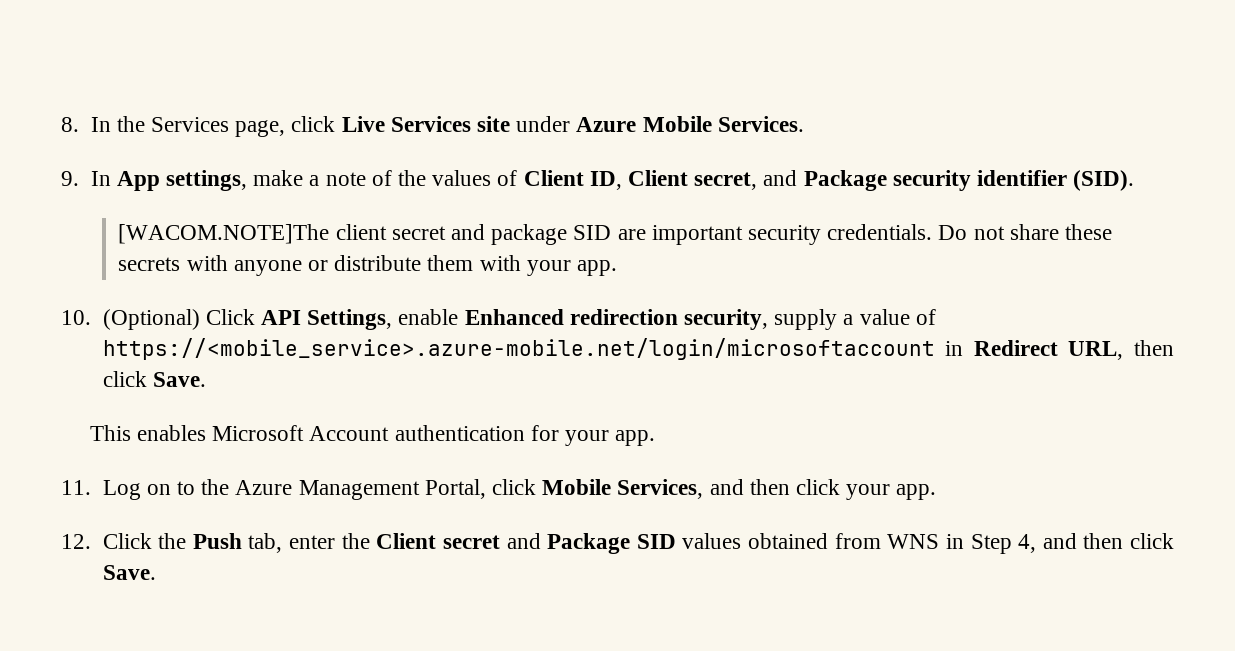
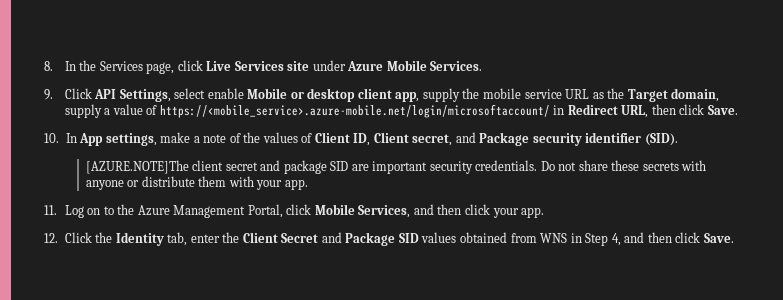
(79, 178) none -> [64,88,720,102] [64,104,738,118] [44,133,59,143] Click API Settings, select enable Mobile or desktop client app, supply the mobile service URL as the Target domain, supply a value of https://<mobile_service>.azure-mobile.net/login/microsoftaccount/ in Redirect URL, then click Save. // 10.
[118,224,330,244] [WACOM.NOTE]The -> [85,160,189,174] [AZURE.NOTE]The
[61,309,936,330] [102,338,1174,360] [102,371,206,387] [89,425,656,446] // 10. (Optional) Click API Settings, enable Enhanced redirection security, supply a value of https://<mobile_service>.azure-mobile.net/login/microsoftaccount in Redirect URL, then click Save. // This enables Microsoft Account authentication for your app. -> (308, 184) none
[192,533,242,549] Push -> [115,232,164,246] Identity
[442,535,500,549] secret -> [281,233,319,243] Secret

